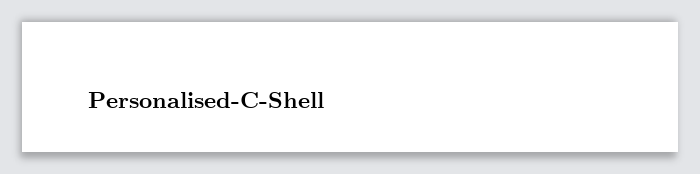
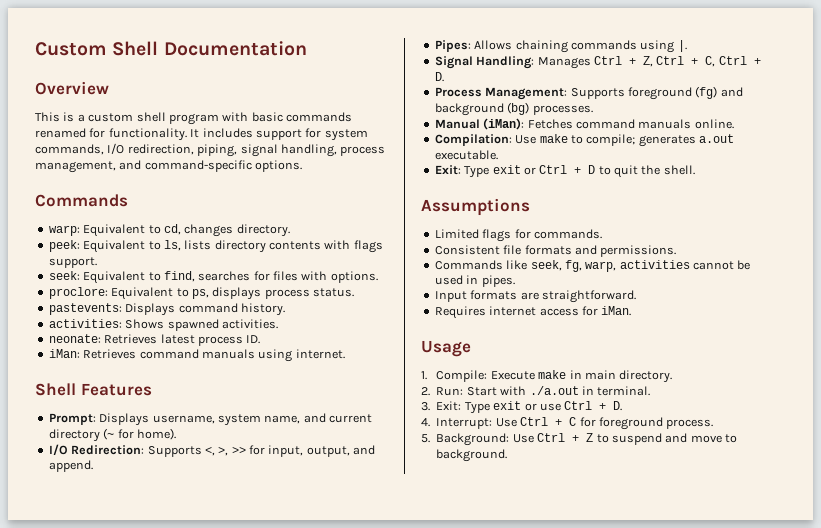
[88,92,324,108] Personalised-C-Shell -> [35,41,307,56] [35,81,109,95] [35,112,352,125] [35,128,368,141] [35,143,386,157] [35,160,303,173] [35,194,128,207] [48,224,290,237] [48,240,383,253] [48,257,97,268] [48,271,378,284] [48,287,354,300] [48,303,285,316] [48,319,278,331] [48,334,261,346] [48,349,345,362] [35,383,152,396] [48,413,372,426] [48,428,176,442] [48,444,376,457] [48,460,93,472] [434,40,687,53] [434,56,761,69] [434,72,444,82] [434,86,743,100] [434,102,593,116] [434,118,734,130] [434,134,734,147] [434,150,498,160] [434,165,695,178] [421,198,530,216] [434,229,602,242] [434,245,677,257] [434,260,751,272] [434,275,515,287] [434,290,636,303] [434,306,632,319] [421,340,471,357] [421,370,673,383] [421,386,651,396] [421,401,623,414] [421,417,714,430] [421,433,738,446] [436,449,508,462] Custom Shell Documentation // Overview // This is a custom shell program with basic commands renamed for functionality. It includes support for system commands, I/O redirection, piping, signal handling, process management, and command-specific options. // Commands // warp: Equivalent to cd, changes directory. // peek: Equivalent to ls, lists directory contents with flags support. // seek: Equivalent to find, searches for files with options. // proclore: Equivalent to ps, displays process status. // pastevents: Displays command history. // activities: Shows spawned activities. // neonate: Retrieves latest process ID. // iMan: Retrieves command manuals using internet. // Shell Features // Prompt: Displays username, system name, and current directory (~ for home). // I/O Redirection: Supports <, >, >> for input, output, and append. // Pipes: Allows chaining commands using |. // Signal Handling: Manages Ctrl + Z, Ctrl + C, Ctrl + D. // Process Management: Supports foreground (fg) and background (bg) processes. // Manual (iMan): Fetches command manuals online. // Compilation: Use make to compile; generates a.out executable. // Exit: Type exit or Ctrl + D to quit the shell. // Assumptions // Limited flags for commands. // Consistent file formats and permissions. // Commands like seek, fg, warp, activities cannot be used in pipes. // Input formats are straightforward. // Requires internet access for iMan. // Usage // 1. Compile: Execute make in main directory. // 2. Run: Start with ./a.out in terminal. // 3. Exit: Type exit or use Ctrl + D. // 4. Interrupt: Use Ctrl + C for foreground process. // 5. Background: Use Ctrl + Z to suspend and move to background.

